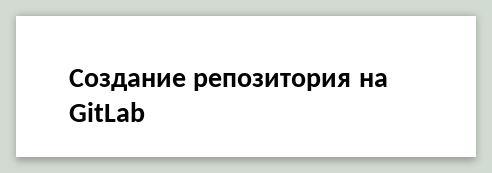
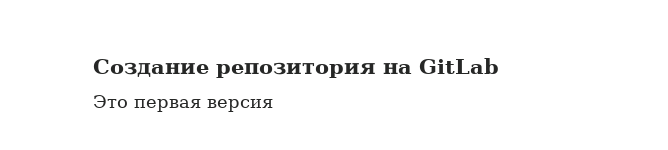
(145, 112) none -> [93,95,273,112] // Это первая версия

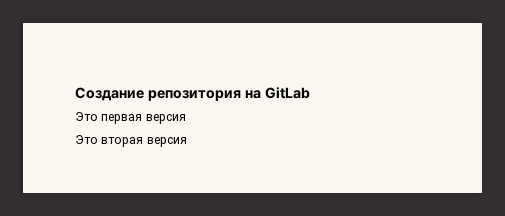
(273, 105) none -> [75,135,187,147] // Это вторая версия

